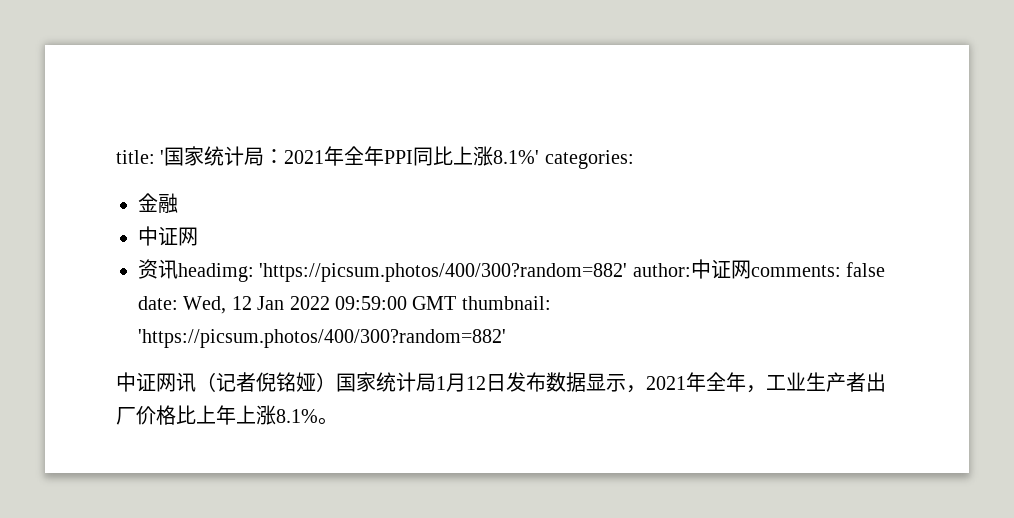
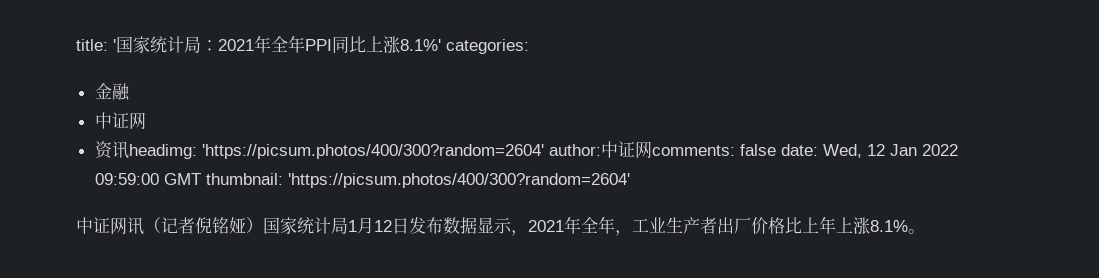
[259,263,628,282] 'https://picsum.photos/400/300?random=882' -> [201,144,544,159] 'https://picsum.photos/400/300?random=2604'
[138,329,506,348] 'https://picsum.photos/400/300?random=882' -> [287,173,630,188] 'https://picsum.photos/400/300?random=2604'

